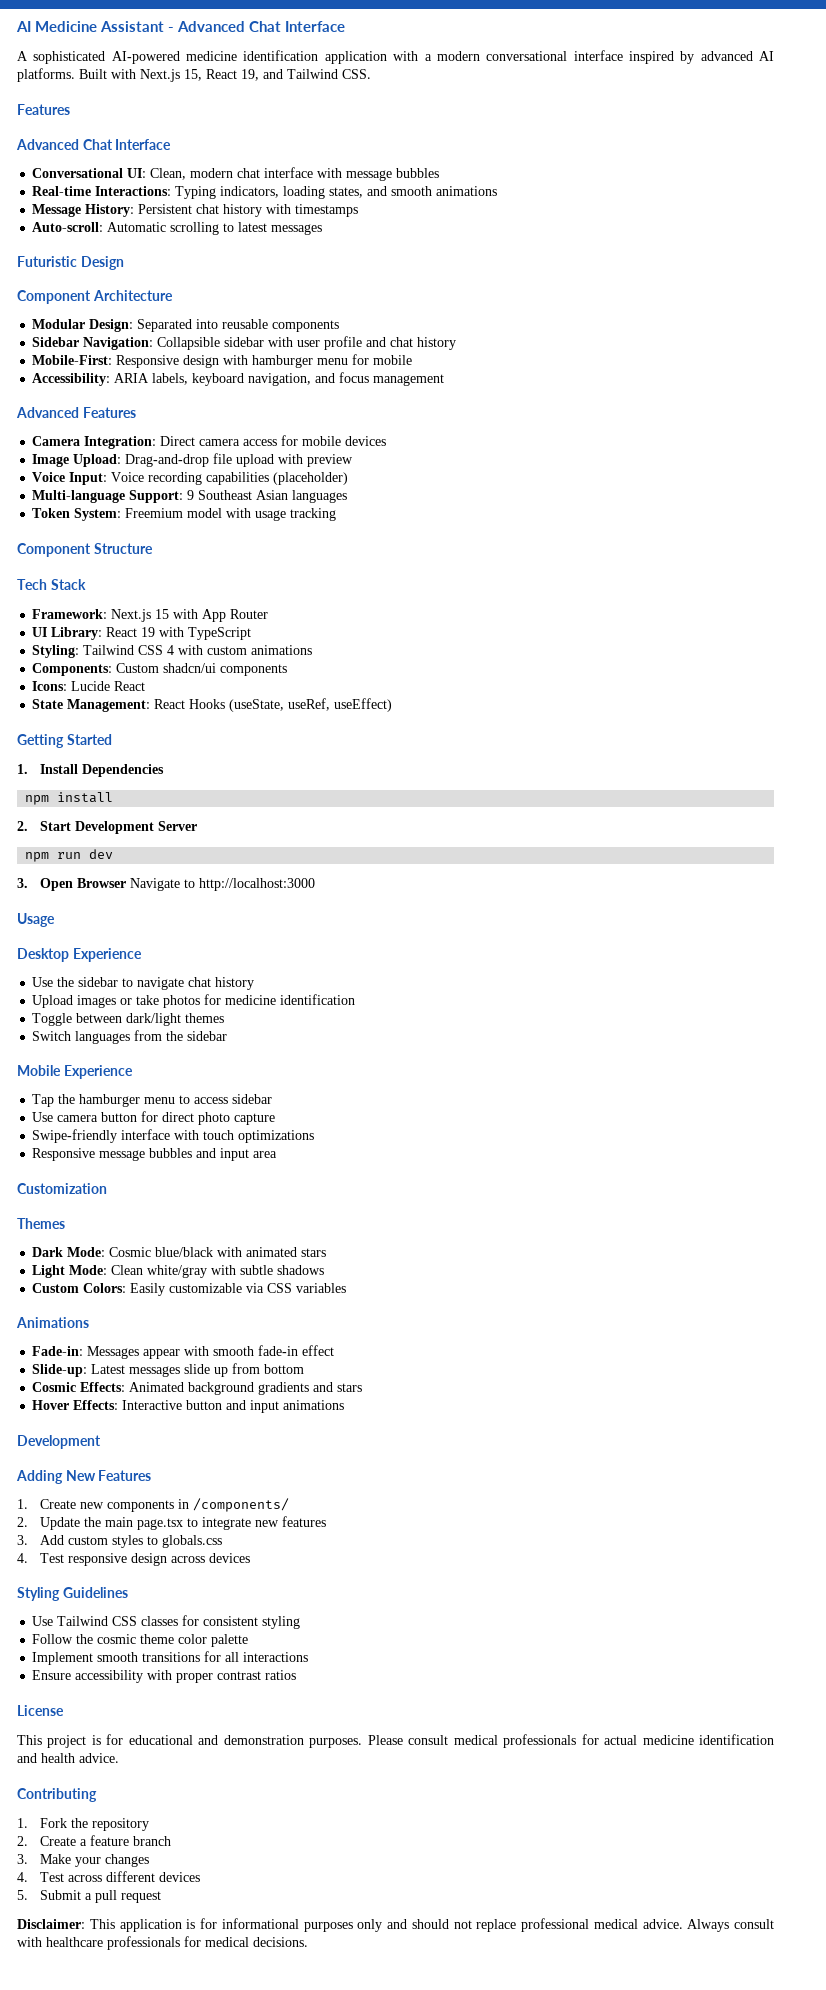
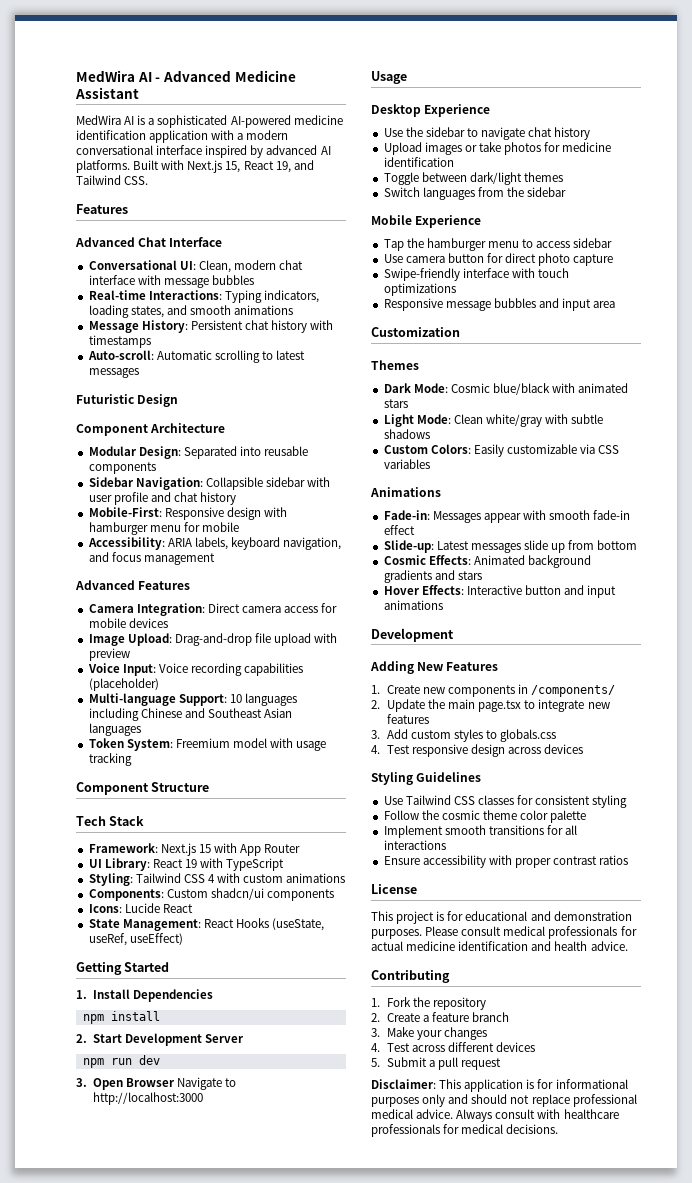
[16,21,345,32] [17,51,28,61] AI Medicine Assistant - Advanced Chat Interface // A -> [76,70,296,82] [75,87,139,99] [76,115,155,125] MedWira AI - Advanced Medicine Assistant // MedWira AI is a
[187,490,195,500] 9 -> [229,693,297,706] [88,708,205,721] 10 languages including Chinese and

